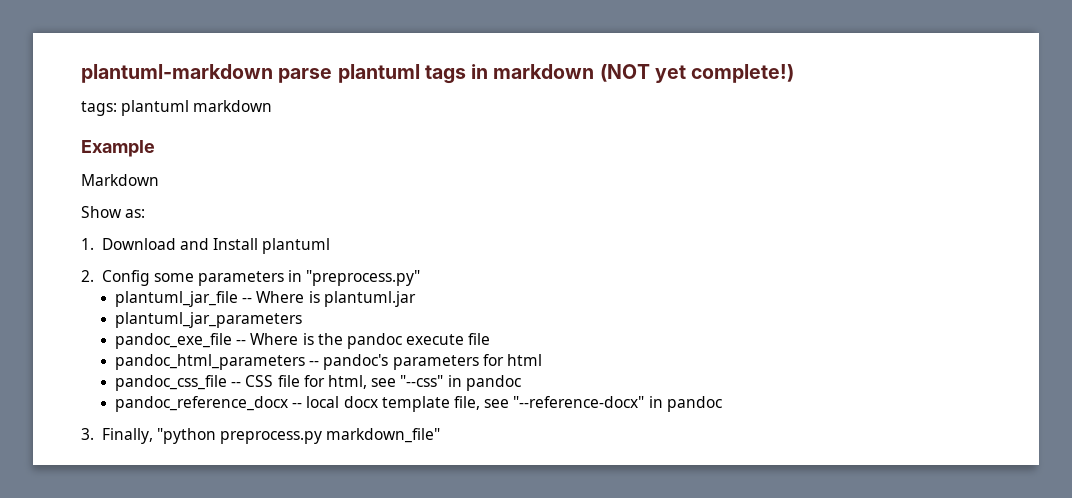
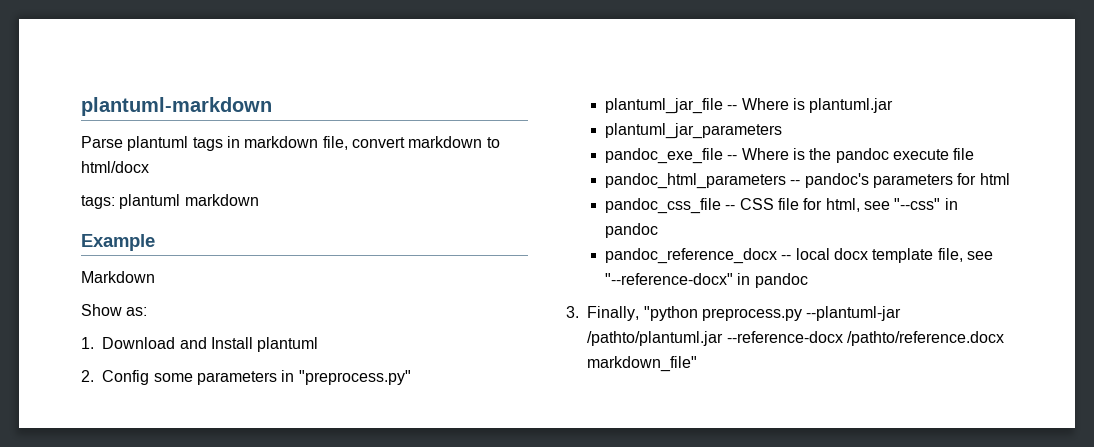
[278,68,333,83] parse -> [81,136,123,148] // Parse
[599,64,795,83] (NOT yet complete!) -> [322,136,500,150] [81,161,149,173] file, convert markdown to html/docx
(323, 437) none -> [806,306,902,321] [587,331,1005,346] --plantuml-jar /pathto/plantuml.jar --reference-docx /pathto/reference.docx

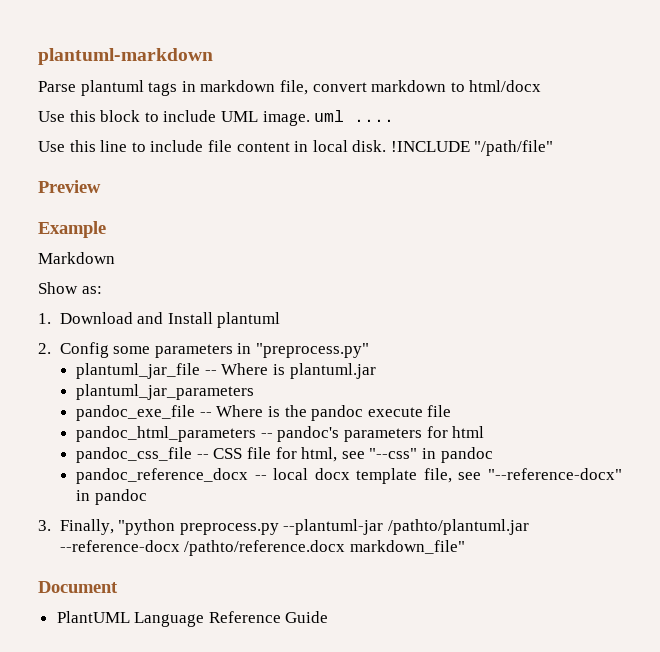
[81,194,259,209] tags: plantuml markdown -> [38,110,395,126] [38,140,554,156] [38,180,101,193] Use this block to include UML image. uml .... // Use this line to include file content in local disk. !INCLUDE "/path/file" // Preview
(698, 364) none -> [38,581,118,593] [56,611,329,627] // Document // PlantUML Language Reference Guide

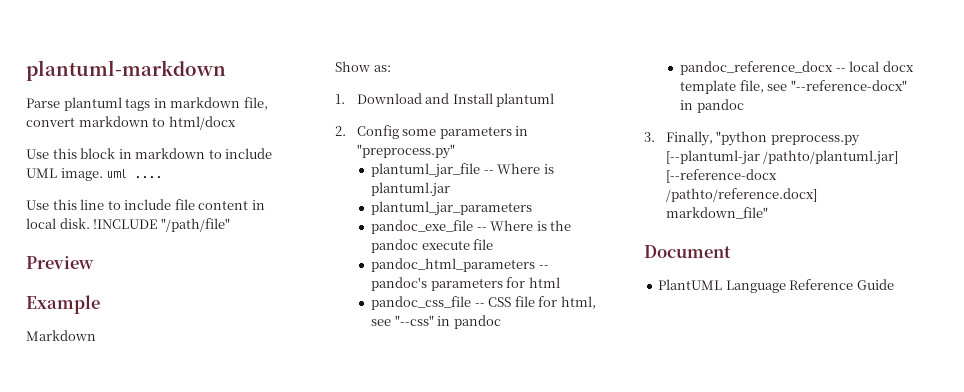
(141, 116) none -> [118,148,206,159] in markdown
[283,519,529,535] [59,540,346,556] --plantuml-jar /pathto/plantuml.jar --reference-docx /pathto/reference.docx -> [665,150,899,165] [665,169,777,183] [665,188,817,202] [--plantuml-jar /pathto/plantuml.jar] [--reference-docx /pathto/reference.docx]

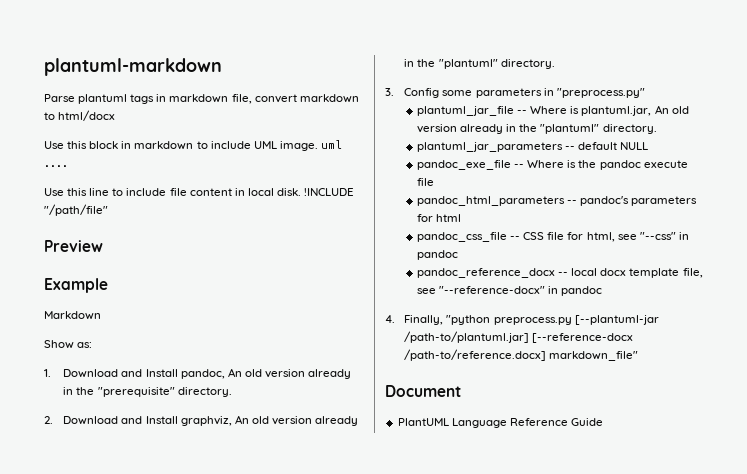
[496,93,555,107] [335,126,346,136] plantuml // 2. -> [180,368,352,379] [63,387,232,397] [44,415,359,426] [404,59,555,69] [385,88,394,96] pandoc, An old version already in the "prerequisite" directory. // 2. Download and Install graphviz, An old version already in the "plantuml" directory. // 3.
[371,182,451,197] [371,201,533,216] plantuml.jar // plantuml_jar_parameters -> [581,105,689,116] [416,124,657,134] [416,142,649,152] plantuml.jar, An old version already in the "plantuml" directory. // plantuml_jar_parameters -- default NULL
[644,132,655,142] 3. -> [385,315,395,323] 4.
[763,150,899,165] [665,169,777,183] [665,188,817,202] /pathto/plantuml.jar] [--reference-docx /pathto/reference.docx] -> [404,331,634,343] [404,349,547,361] /path-to/plantuml.jar] [--reference-docx /path-to/reference.docx]

